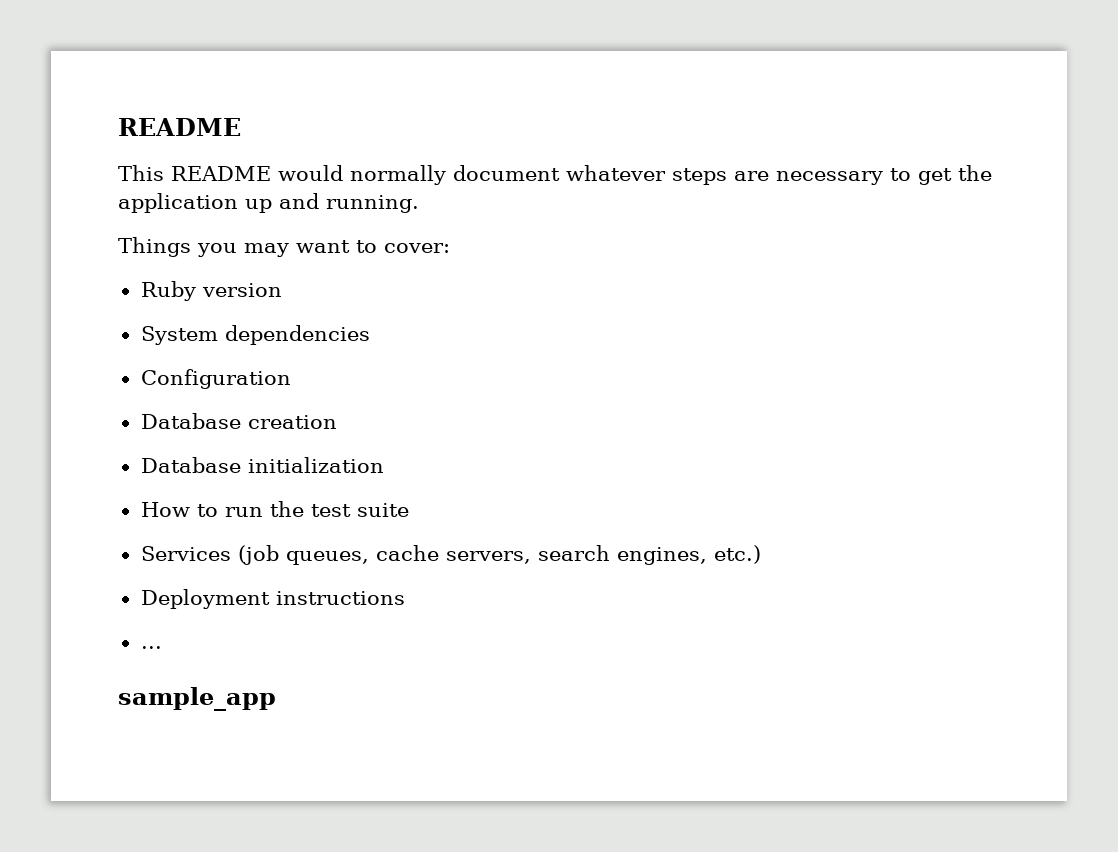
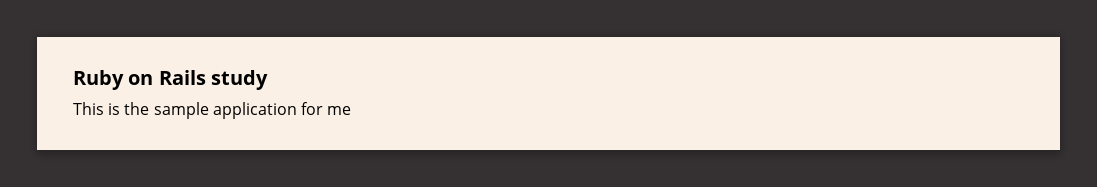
[118,118,241,136] [118,165,992,185] [118,193,419,213] [118,237,450,257] [140,281,282,301] [140,325,370,345] [140,369,291,389] [140,413,337,429] [140,457,384,473] [140,501,409,517] [140,545,761,565] [140,589,405,609] [140,646,162,649] [118,687,276,711] README // This README would normally document whatever steps are necessary to get the application up and running. // Things you may want to cover: // Ruby version // System dependencies // Configuration // Database creation // Database initialization // How to run the test suite // Services (job queues, cache servers, search engines, etc.) // Deployment instructions // ... // sample_app -> [73,70,268,90] [73,102,352,119] Ruby on Rails study // This is the sample application for me

